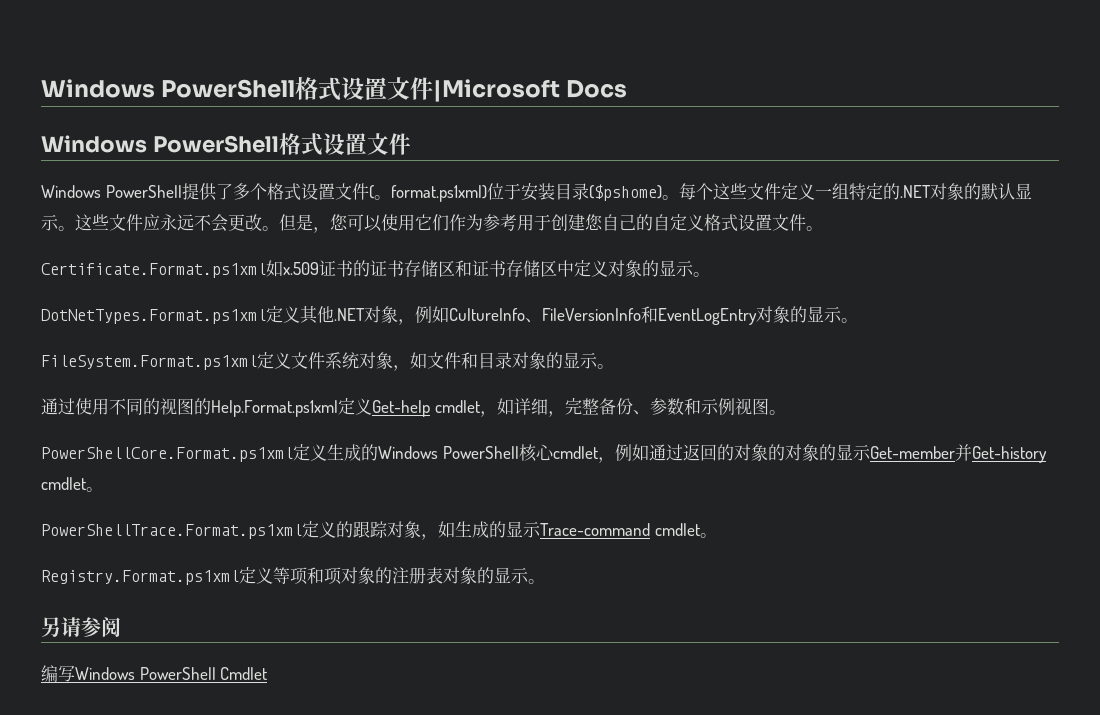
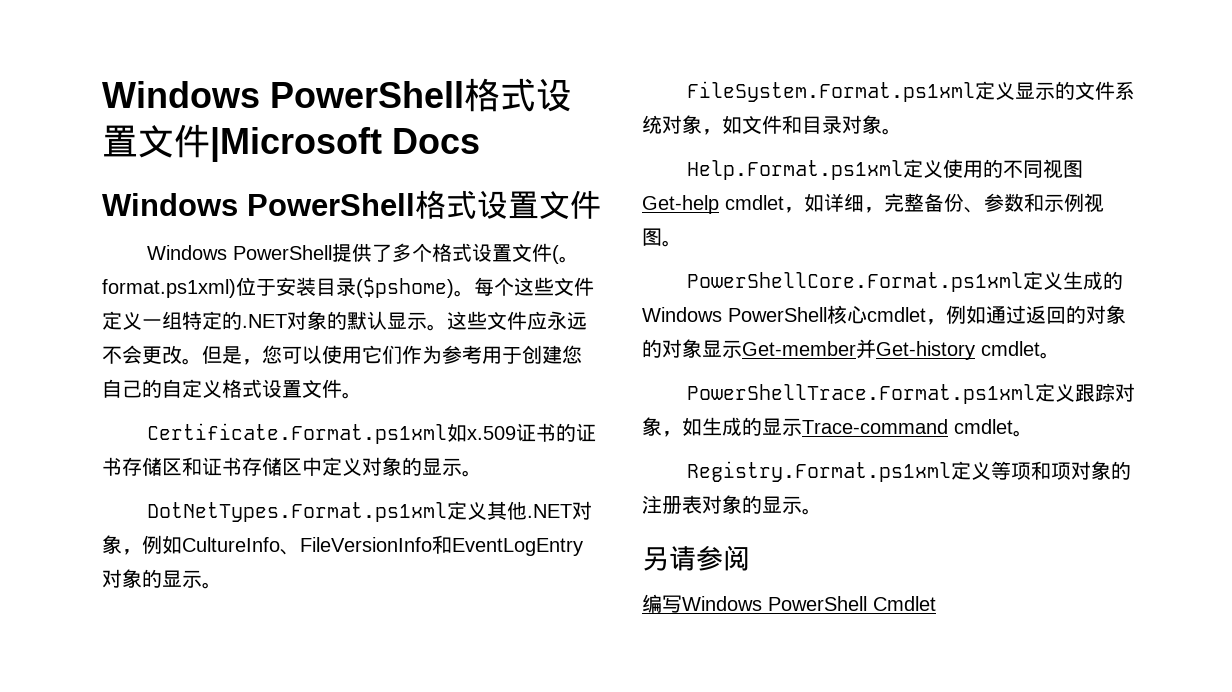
(291, 360) none -> [1015,81,1076,100] 显示的
[546,352,614,369] [41,398,372,417] 的显示。 // 通过使用不同的视图的Help.Format.ps1xml定义 -> [882,128,902,135] [687,159,1084,180] 。 // Help.Format.ps1xml定义使用的不同视图
[818,444,836,461] 的 -> (702, 348) none
[336,521,353,538] 的 -> (1076, 393) none

